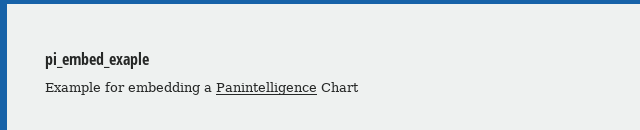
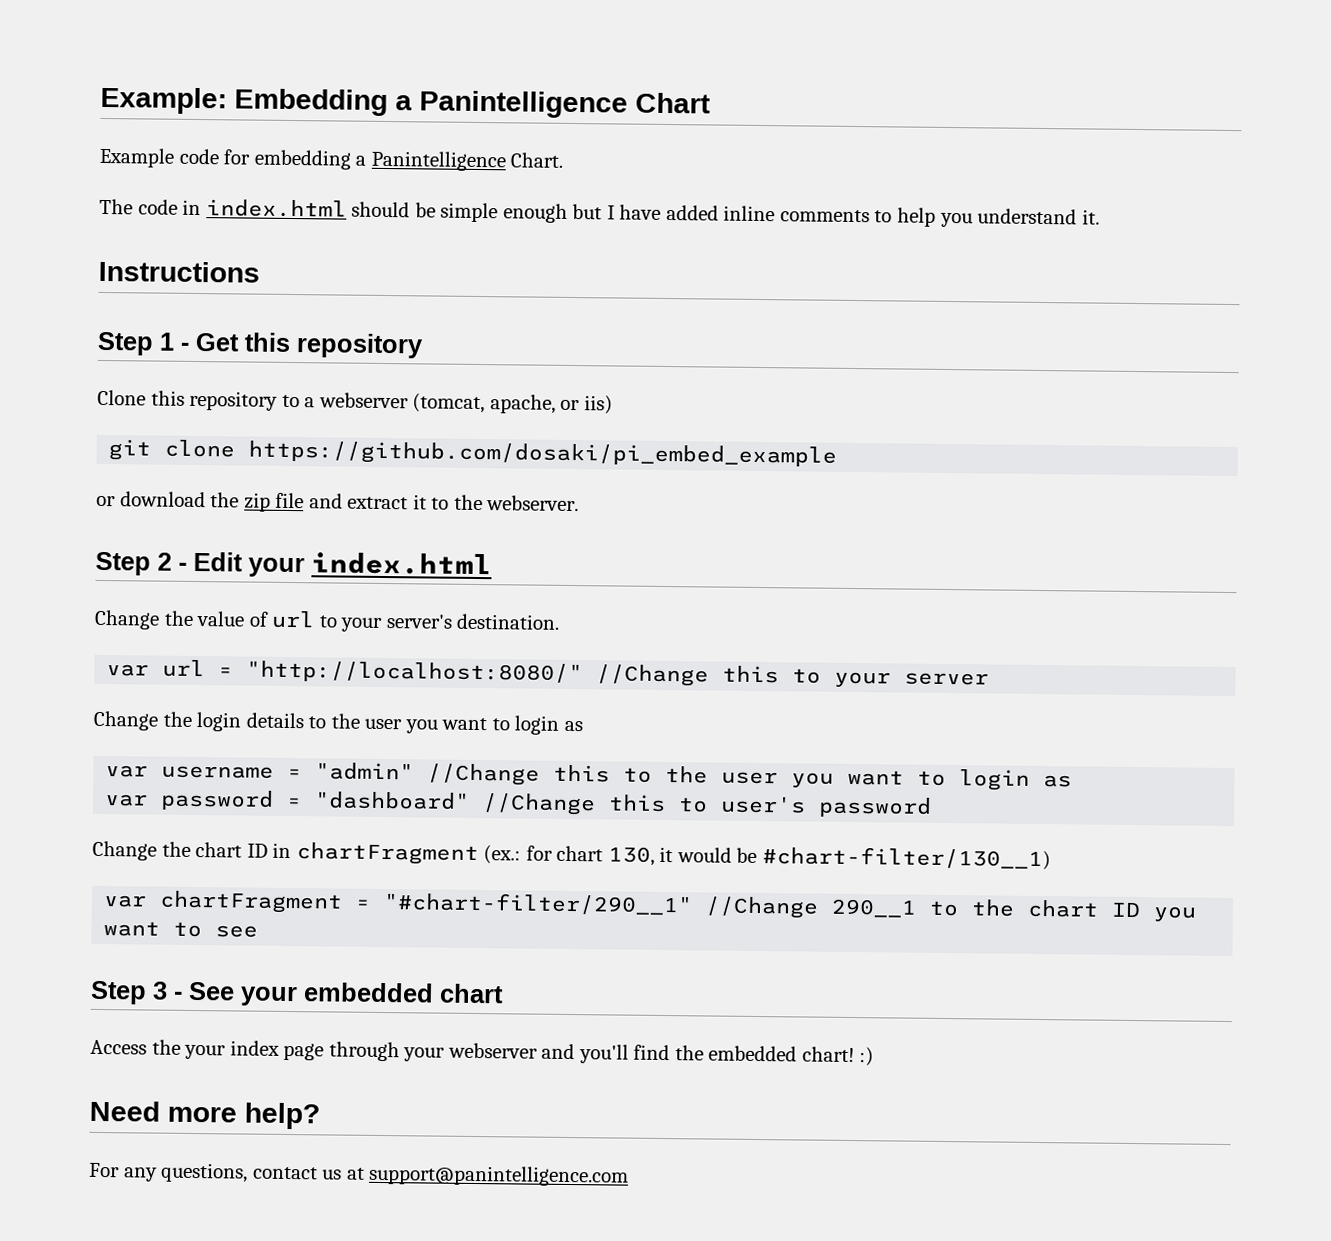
[45,52,149,69] pi_embed_exaple -> [100,86,711,119] Example: Embedding a Panintelligence Chart
(101, 88) none -> [178,148,219,165] code
[321,82,359,92] Chart -> [510,152,564,168] [99,198,1100,228] [98,260,260,283] [97,331,424,359] [97,389,613,415] [108,439,838,468] [96,491,580,512] [95,551,492,578] [94,609,561,632] [106,659,990,688] [93,710,583,735] [105,762,1073,791] [104,789,933,818] [92,840,1051,871] [103,890,1197,922] [103,921,259,938] [90,980,504,1007] [90,1039,875,1067] [89,1100,320,1130] [89,1162,630,1187] Chart. // The code in index.html should be simple enough but I have added inline comments to help you understand it. // Instructions // Step 1 - Get this repository // Clone this repository to a webserver (tomcat, apache, or iis) // git clone https://github.com/dosaki/pi_embed_example // or download the zip file and extract it to the webserver. // Step 2 - Edit your index.html // Change the value of url to your server's destination. // var url = "http://localhost:8080/" //Change this to your server // Change the login details to the user you want to login as // var username = "admin" //Change this to the user you want to login as // var password = "dashboard" //Change this to user's password // Change the chart ID in chartFragment (ex.: for chart 130, it would be #chart-filter/130__1) // var chartFragment = "#chart-filter/290__1" //Change 290__1 to the chart ID you want to see // Step 3 - See your embedded chart // Access the your index page through your webserver and you'll find the embedded chart! :) // Need more help? // For any questions, contact us at support@panintelligence.com

